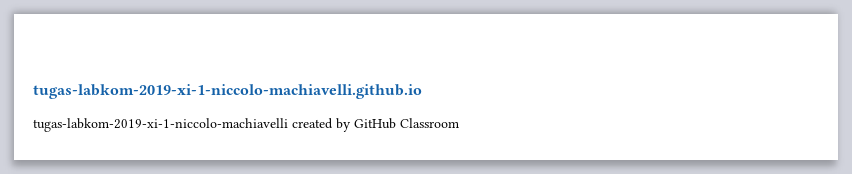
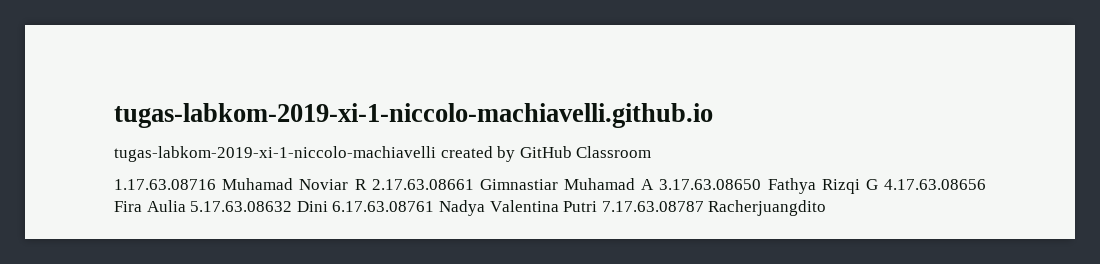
(459, 123) none -> [114,178,986,194] [114,200,827,216] // 1.17.63.08716 Muhamad Noviar R 2.17.63.08661 Gimnastiar Muhamad A 3.17.63.08650 Fathya Rizqi G 4.17.63.08656 Fira Aulia 5.17.63.08632 Dini 6.17.63.08761 Nadya Valentina Putri 7.17.63.08787 Racherjuangdito

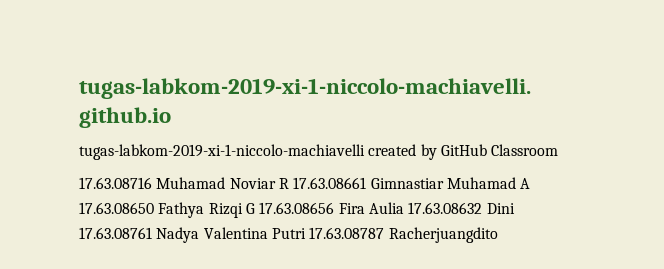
[114,179,216,190] 1.17.63.08716 -> [79,177,152,189] 17.63.08716
[371,179,474,190] 2.17.63.08661 -> [293,177,367,189] 17.63.08661
[659,179,762,190] 3.17.63.08650 -> [79,202,154,214] 17.63.08650
[883,179,986,190] 4.17.63.08656 -> [259,202,335,214] 17.63.08656
[190,201,435,212] 5.17.63.08632 Dini 6.17.63.08761 -> [408,202,515,214] [79,227,152,239] 17.63.08632 Dini 17.63.08761
[601,201,704,212] 7.17.63.08787 -> [309,227,385,239] 17.63.08787

